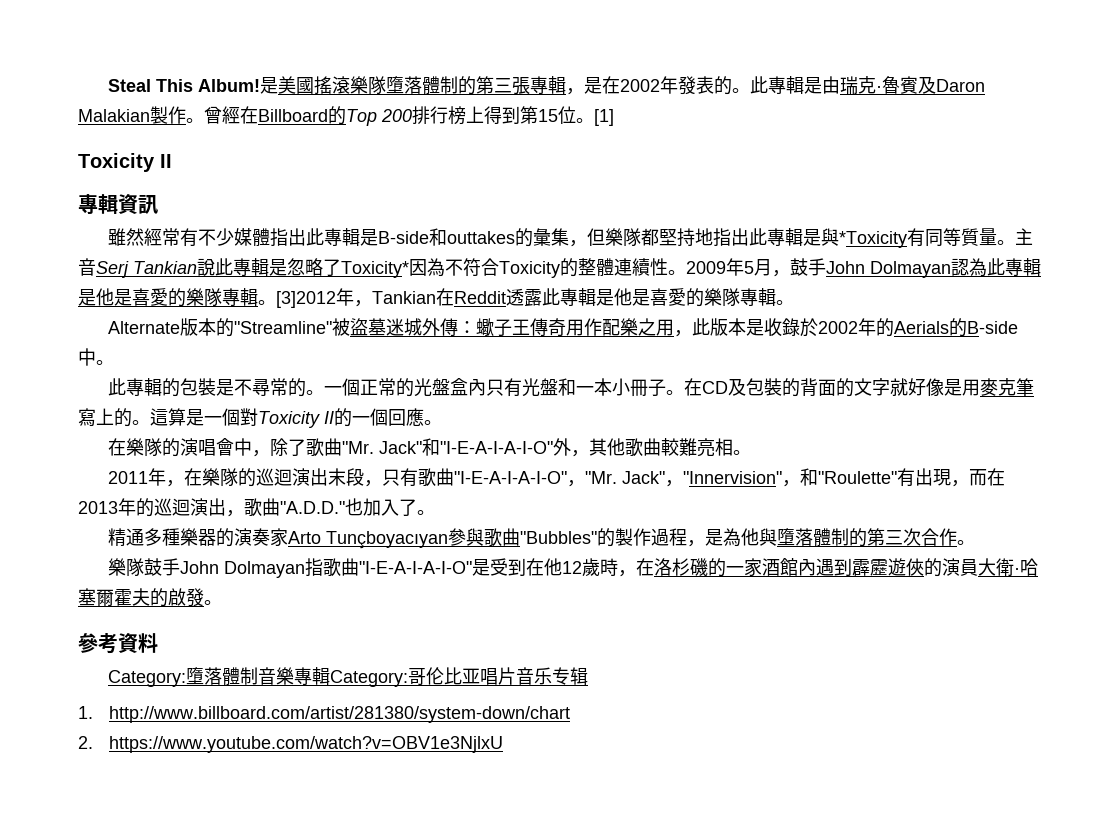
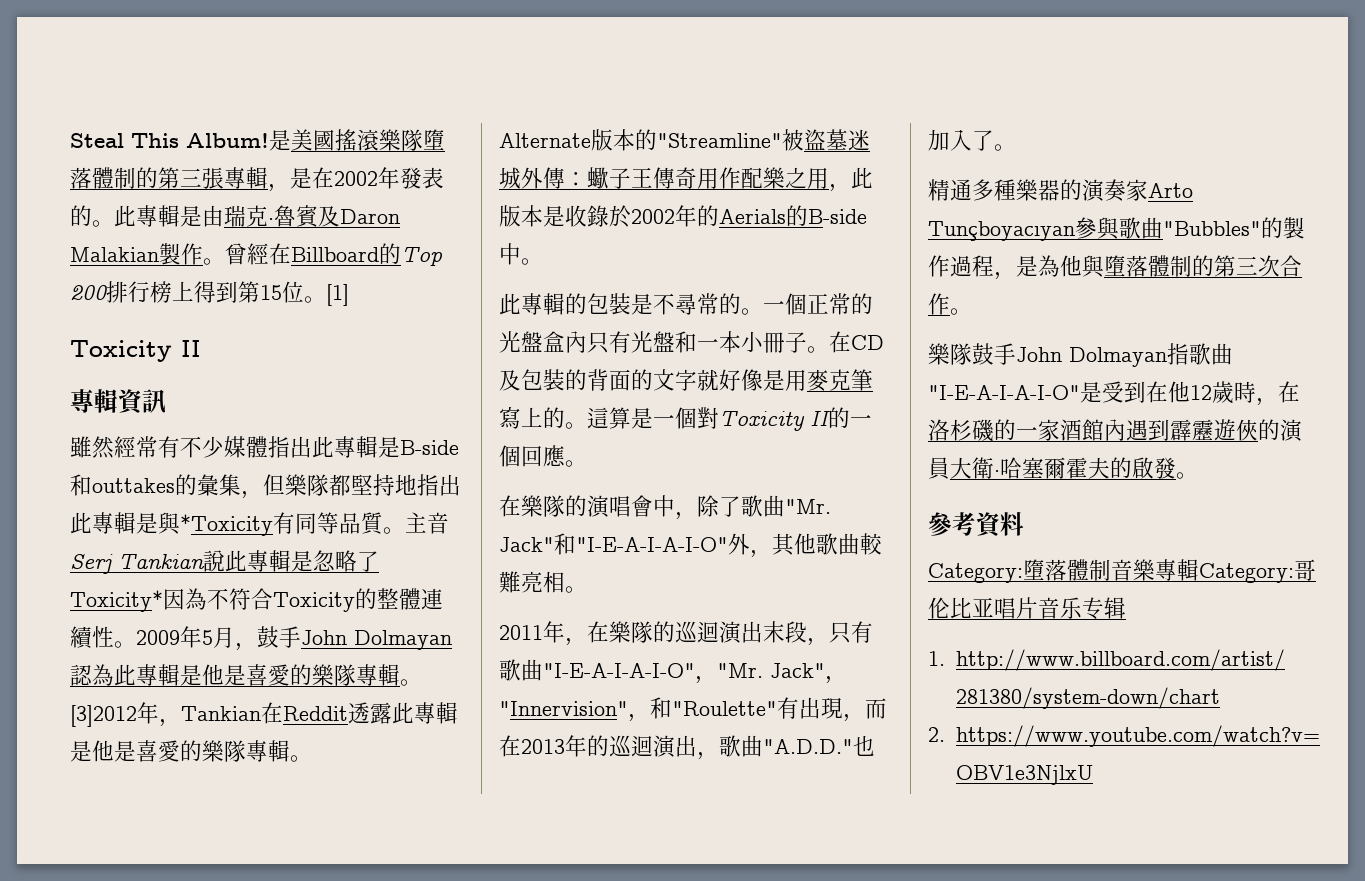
[960,228,997,246] 質量 -> [339,512,384,535] 品質

